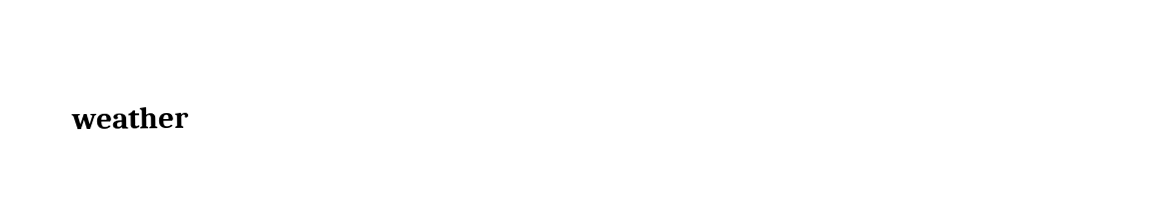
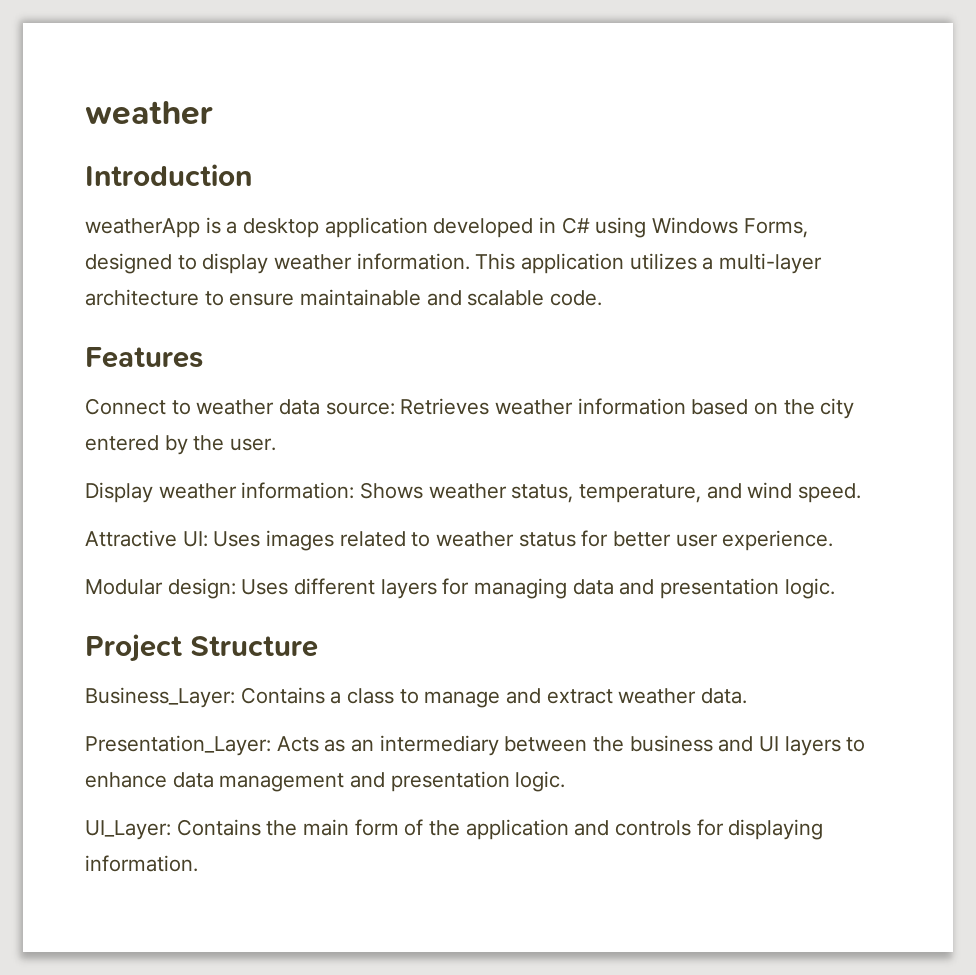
[71,105,190,130] weather -> [85,101,213,125] [85,164,252,186] [85,217,808,238] [85,253,823,274] [85,289,603,306] [85,347,203,368] [85,398,855,419] [85,435,277,455] [85,482,862,503] [85,530,834,551] [85,578,835,599] [85,634,318,662] [85,687,748,708] [85,735,866,756] [85,771,566,792] [85,819,824,840] [85,855,198,872] weather // Introduction // weatherApp is a desktop application developed in C# using Windows Forms, designed to display weather information. This application utilizes a multi-layer architecture to ensure maintainable and scalable code. // Features // Connect to weather data source: Retrieves weather information based on the city entered by the user. // Display weather information: Shows weather status, temperature, and wind speed. // Attractive UI: Uses images related to weather status for better user experience. // Modular design: Uses different layers for managing data and presentation logic. // Project Structure // Business_Layer: Contains a class to manage and extract weather data. // Presentation_Layer: Acts as an intermediary between the business and UI layers to enhance data management and presentation logic. // UI_Layer: Contains the main form of the application and controls for displaying information.

